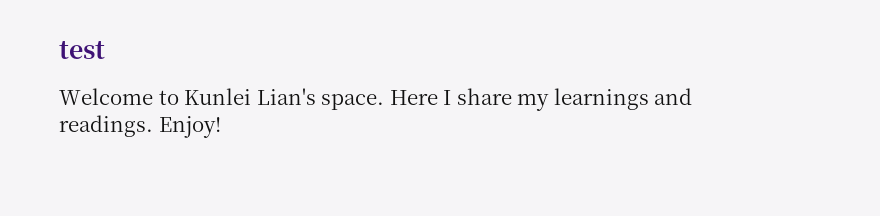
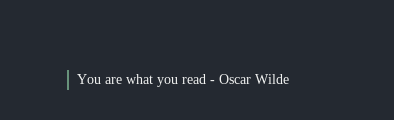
[59,41,105,59] [59,88,693,111] [59,115,221,138] test // Welcome to Kunlei Lian's space. Here I share my learnings and readings. Enjoy! -> [77,74,290,87] You are what you read - Oscar Wilde

